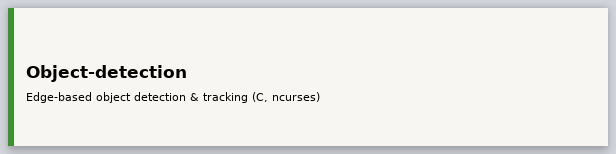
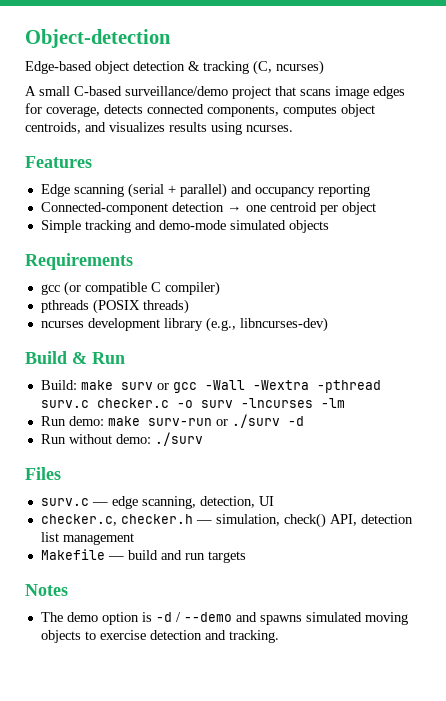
(320, 97) none -> [25,86,405,99] [25,103,375,117] [25,122,293,135] [25,156,92,168] [40,183,370,198] [40,202,376,215] [40,220,329,233] [25,253,133,270] [40,281,220,296] [40,299,189,314] [40,317,328,332] [25,351,125,364] [40,380,381,393] [40,398,345,408] [40,414,304,428] [40,432,203,446] [25,467,61,480] [40,496,274,509] [40,513,413,528] [40,532,134,545] [40,549,246,563] [25,584,68,596] [40,612,408,625] [40,630,279,643] // A small C-based surveillance/demo project that scans image edges for coverage, detects connected components, computes object centroids, and visualizes results using ncurses. // Features // Edge scanning (serial + parallel) and occupancy reporting // Connected-component detection → one centroid per object // Simple tracking and demo-mode simulated objects // Requirements // gcc (or compatible C compiler) // pthreads (POSIX threads) // ncurses development library (e.g., libncurses-dev) // Build & Run // Build: make surv or gcc -Wall -Wextra -pthread surv.c checker.c -o surv -lncurses -lm // Run demo: make surv-run or ./surv -d // Run without demo: ./surv // Files // surv.c — edge scanning, detection, UI // checker.c, checker.h — simulation, check() API, detection list management // Makefile — build and run targets // Notes // The demo option is -d / --demo and spawns simulated moving objects to exercise detection and tracking.

